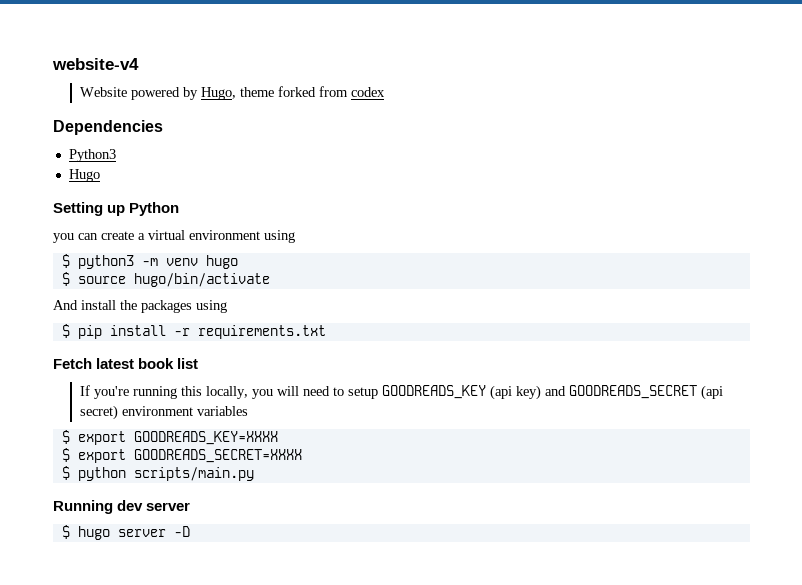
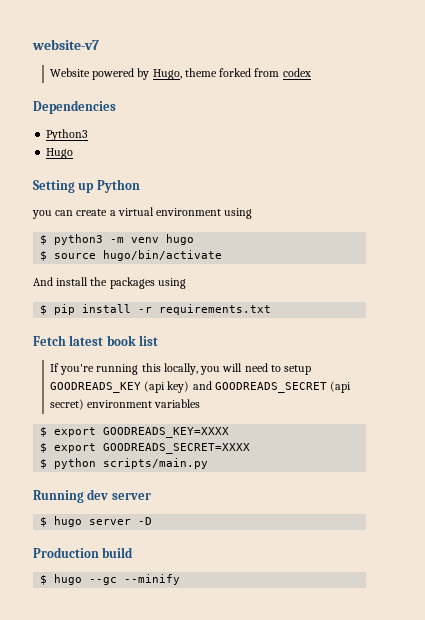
[52,58,139,70] website-v4 -> [32,39,99,50] website-v7
(190, 531) none -> [33,547,134,558] [40,574,181,585] // Production build // $ hugo --gc --minify

